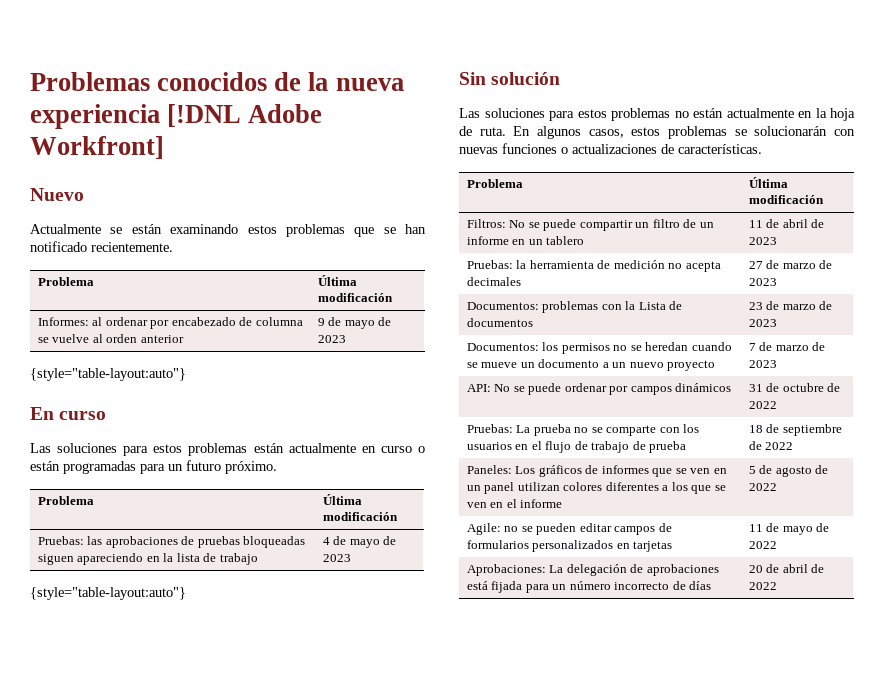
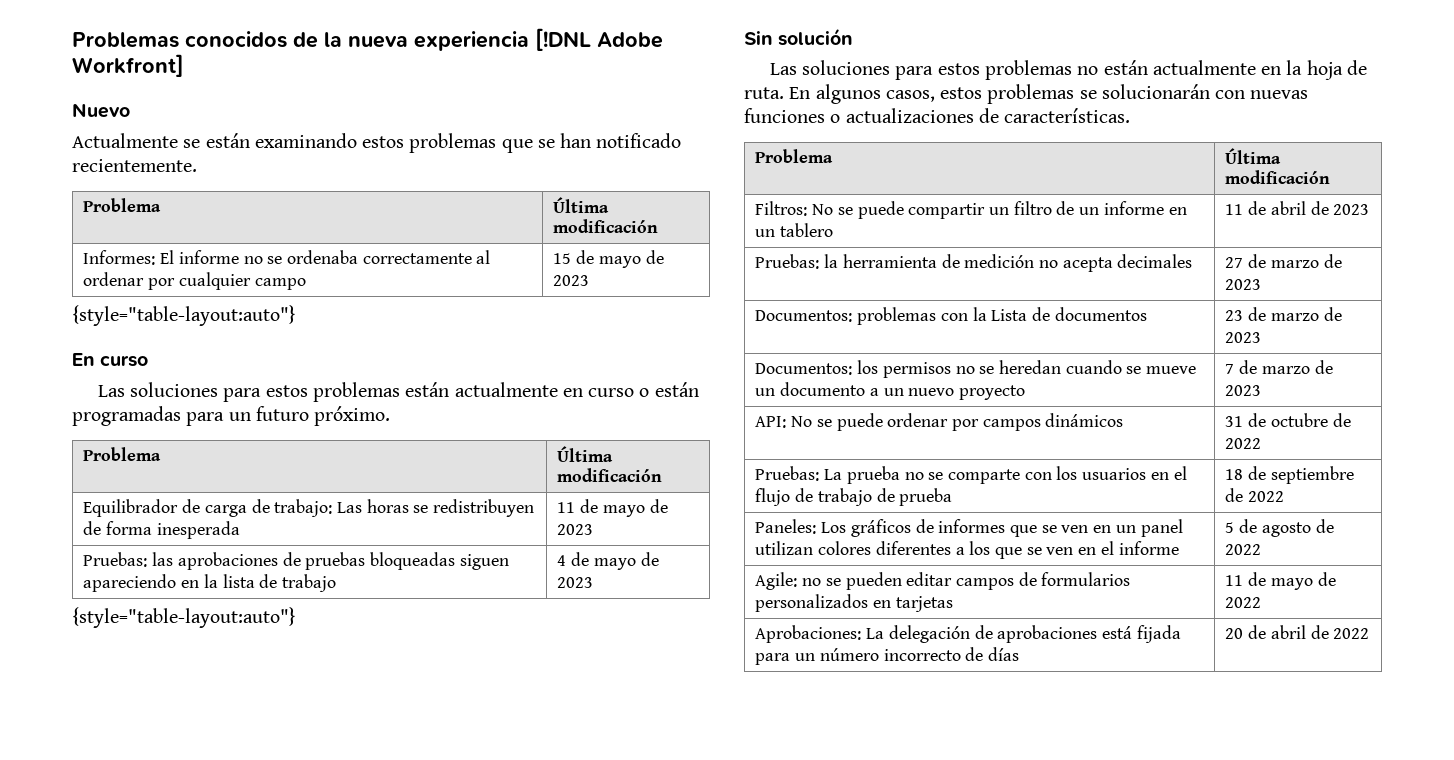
[92,317,303,329] [37,334,184,343] [317,318,325,326] al ordenar por encabezado de columna se vuelve al orden anterior | 9 -> [160,250,491,264] [83,272,306,290] [553,253,572,264] El informe no se ordenaba correctamente al ordenar por cualquier campo | 15
(398, 516) none -> [83,499,535,517] [83,521,240,539] [557,499,668,517] [557,524,594,535] // Equilibrador de carga de trabajo: Las horas se redistribuyen de forma inesperada | 11 de mayo de 2023

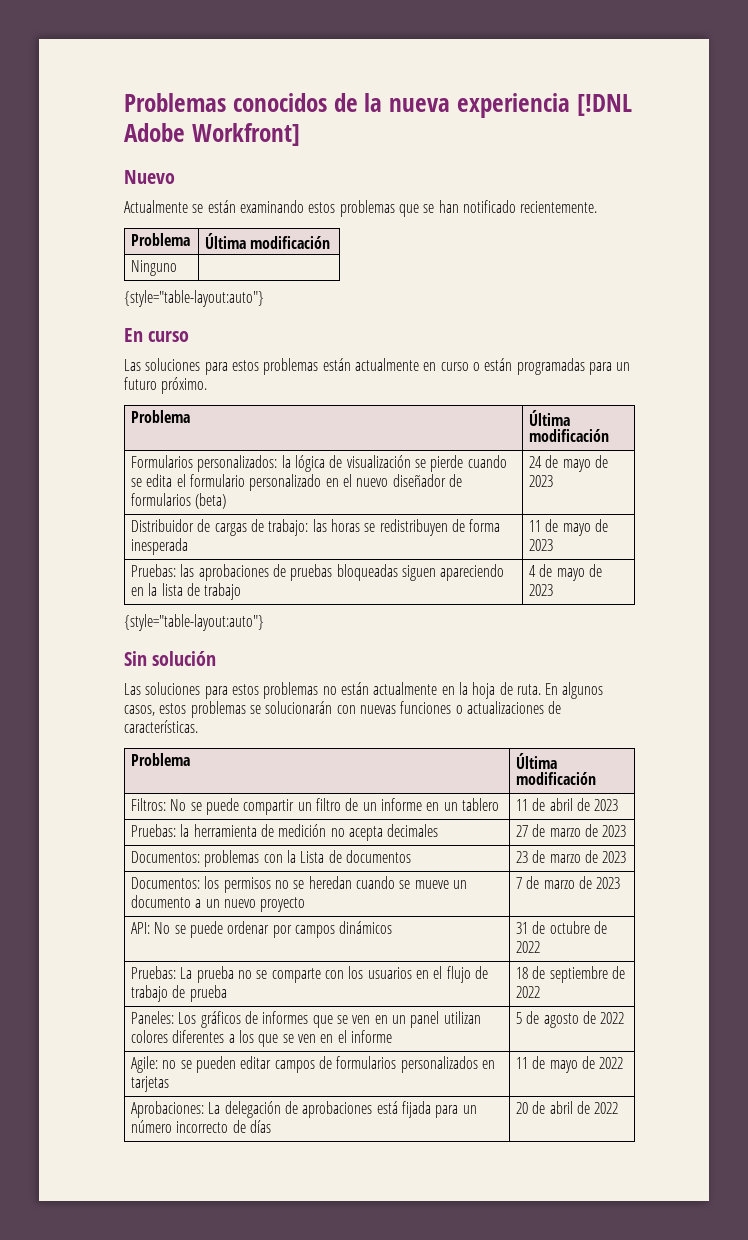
[83,250,491,265] [83,272,306,290] [553,250,664,268] [553,275,590,286] Informes: El informe no se ordenaba correctamente al ordenar por cualquier campo | 15 de mayo de 2023 -> [131,260,178,276] Ninguno |
[83,499,247,517] Equilibrador de carga -> [131,455,507,472] [131,474,462,491] [131,493,227,509] [529,455,609,472] [529,475,554,487] [131,519,247,536] Formularios personalizados: la lógica de visualización se pierde cuando se edita el formulario personalizado en el nuevo diseñador de formularios (beta) | 24 de mayo de 2023 // Distribuidor de cargas
[337,502,363,513] Las -> [312,519,327,532] las

